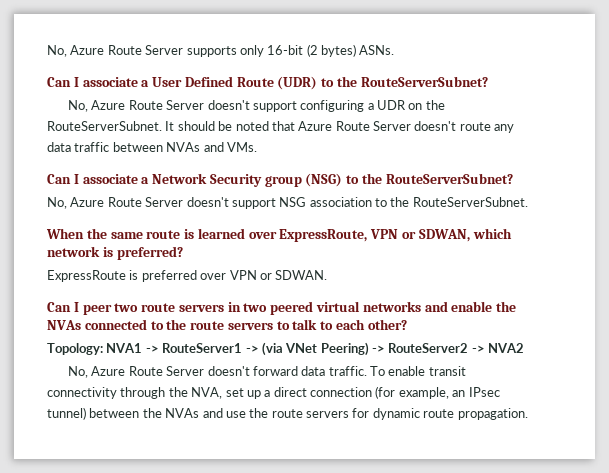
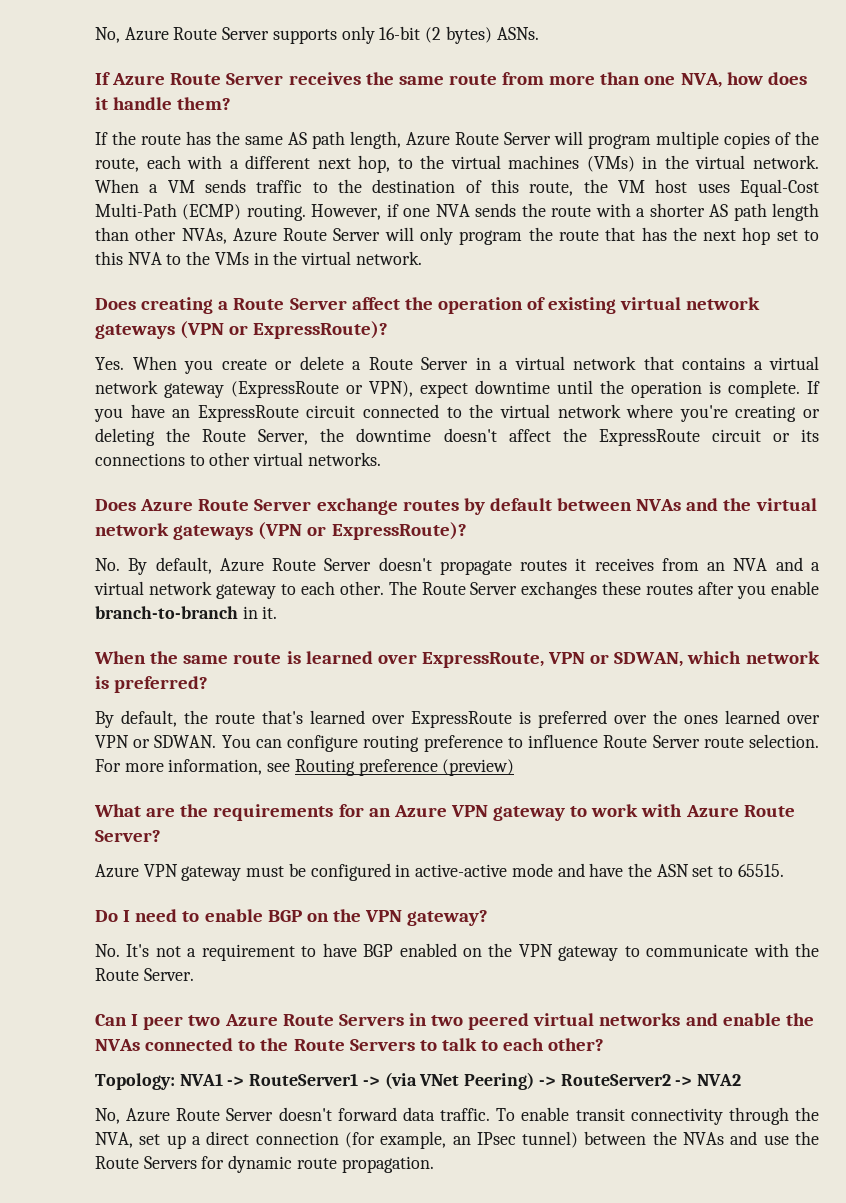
[47,76,488,90] [68,100,445,112] [47,121,515,133] [47,142,257,152] [47,173,513,187] [47,197,528,209] Can I associate a User Defined Route (UDR) to the RouteServerSubnet? // No, Azure Route Server doesn't support configuring a UDR on the RouteServerSubnet. It should be noted that Azure Route Server doesn't route any data traffic between NVAs and VMs. // Can I associate a Network Security group (NSG) to the RouteServerSubnet? // No, Azure Route Server doesn't support NSG association to the RouteServerSubnet. -> [95,72,807,88] [95,97,232,110] [95,131,819,149] [95,155,819,173] [95,179,819,197] [95,203,819,221] [95,227,819,245] [95,251,422,265] [95,297,761,314] [95,321,389,339] [95,356,819,374] [95,380,820,398] [94,404,821,422] [95,428,820,446] [95,452,381,466] [95,498,817,515] [95,522,467,540] [95,557,820,575] [94,581,820,599] [95,606,278,619] If Azure Route Server receives the same route from more than one NVA, how does it handle them? // If the route has the same AS path length, Azure Route Server will program multiple copies of the route, each with a different next hop, to the virtual machines (VMs) in the virtual network. When a VM sends traffic to the destination of this route, the VM host uses Equal-Cost Multi-Path (ECMP) routing. However, if one NVA sends the route with a shorter AS path length than other NVAs, Azure Route Server will only program the route that has the next hop set to this NVA to the VMs in the virtual network. // Does creating a Route Server affect the operation of existing virtual network gateways (VPN or ExpressRoute)? // Yes. When you create or delete a Route Server in a virtual network that contains a virtual network gateway (ExpressRoute or VPN), expect downtime until the operation is complete. If you have an ExpressRoute circuit connected to the virtual network where you're creating or deleting the Route Server, the downtime doesn't affect the ExpressRoute circuit or its connections to other virtual networks. // Does Azure Route Server exchange routes by default between NVAs and the virtual network gateways (VPN or ExpressRoute)? // No. By default, Azure Route Server doesn't propagate routes it receives from an NVA and a virtual network gateway to each other. The Route Server exchanges these routes after you enable branch-to-branch in it.
[47,270,328,282] ExpressRoute is preferred over VPN or SDWAN. -> [95,710,820,728] [95,734,820,752] [95,759,515,776] [94,804,795,821] [95,830,161,842] [95,863,784,881] [95,909,489,926] [95,943,819,961] [95,968,194,981] By default, the route that's learned over ExpressRoute is preferred over the ones learned over VPN or SDWAN. You can configure routing preference to influence Route Server route selection. For more information, see Routing preference (preview) // What are the requirements for an Azure VPN gateway to work with Azure Route Server? // Azure VPN gateway must be configured in active-active mode and have the ASN set to 65515. // Do I need to enable BGP on the VPN gateway? // No. It's not a requirement to have BGP enabled on the VPN gateway to communicate with the Route Server.
[141,303,224,312] route servers -> [224,1014,404,1026] Azure Route Servers
[190,321,273,330] route servers -> [293,1039,415,1051] Route Servers
[271,409,349,418] route servers -> [95,1156,197,1169] Route Servers

